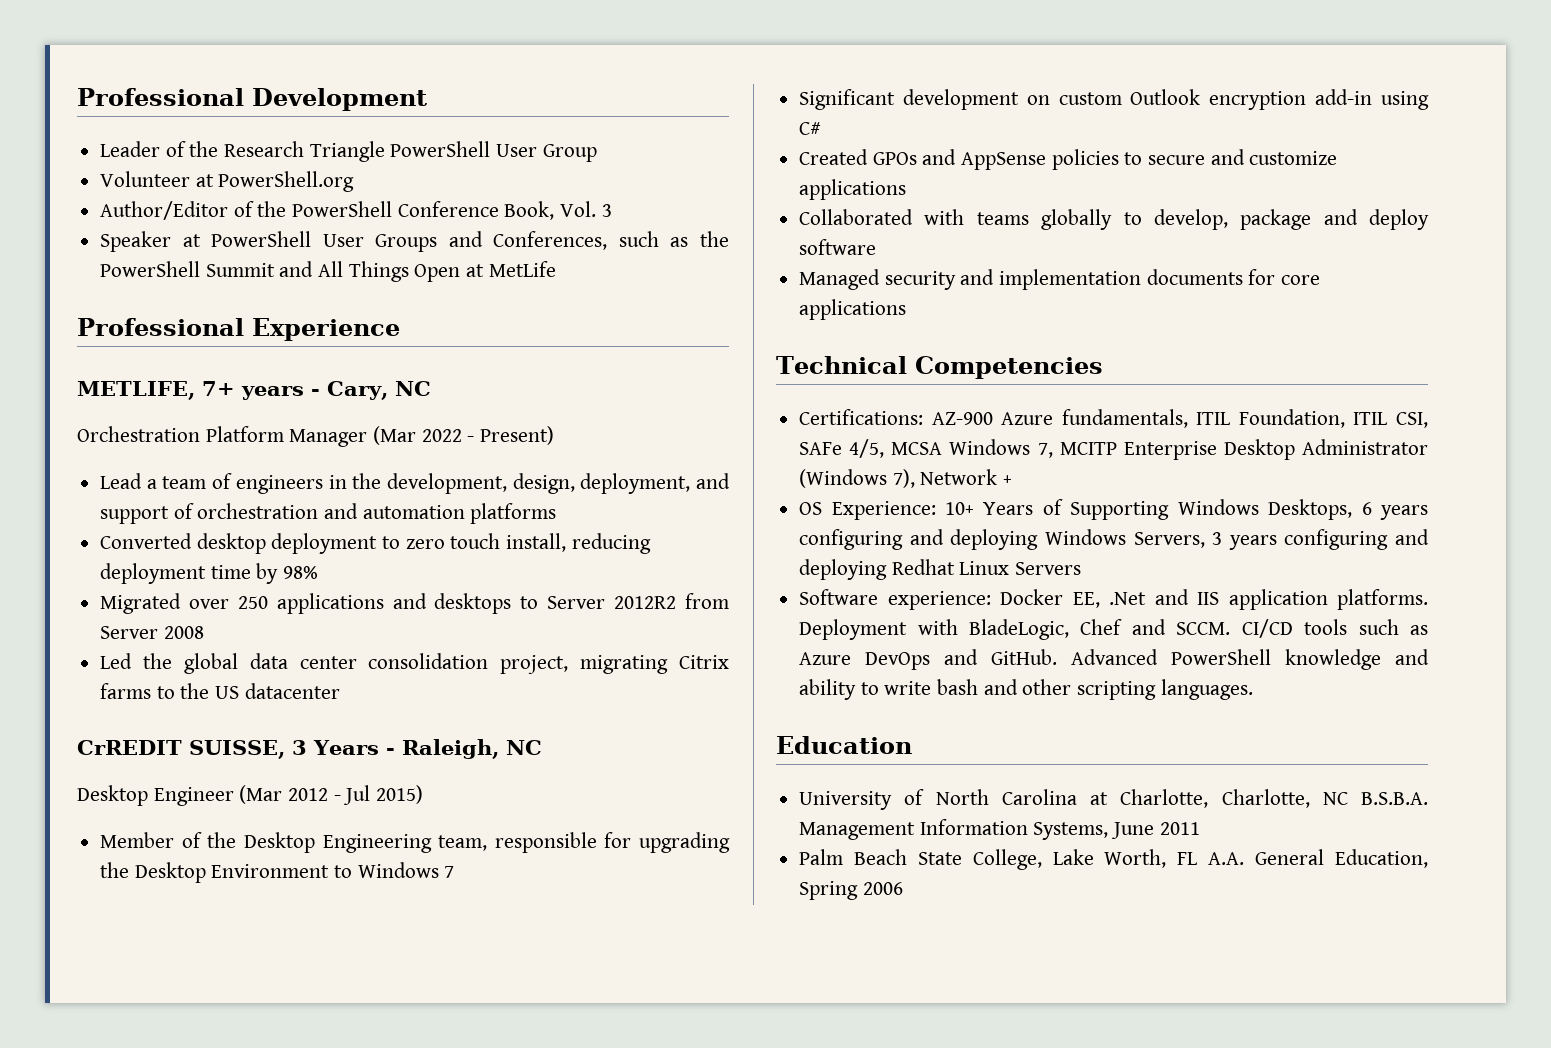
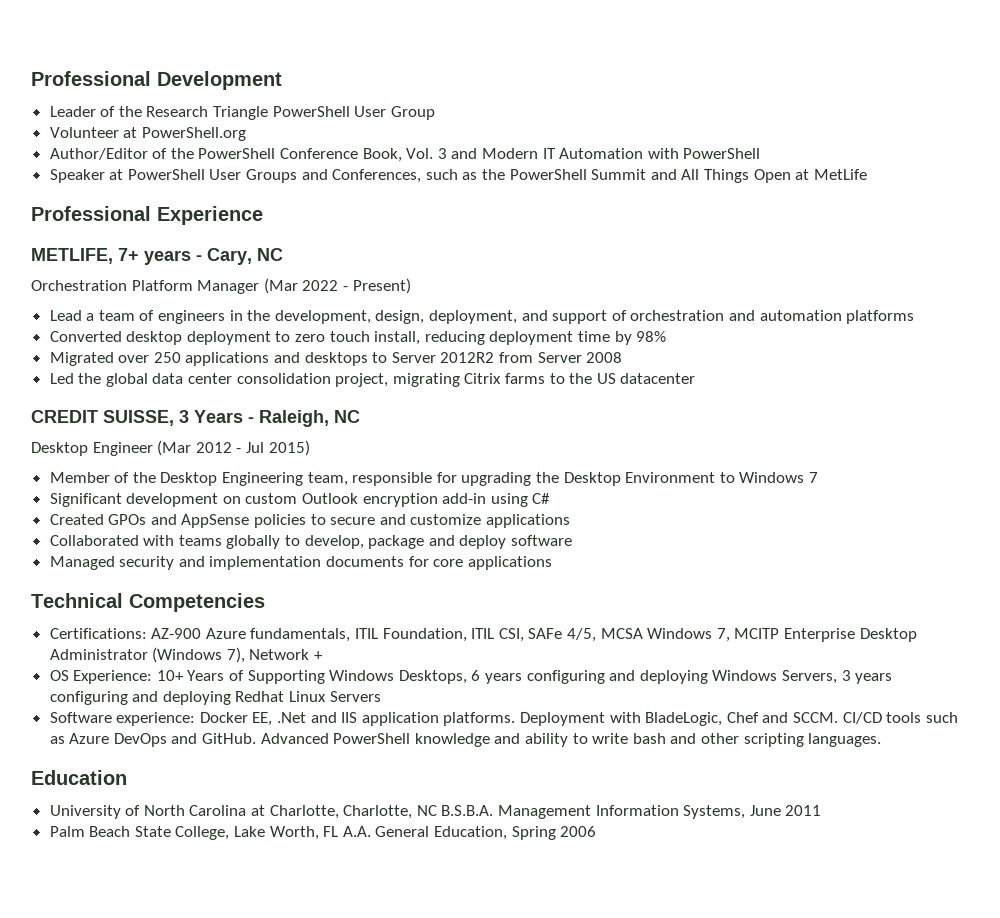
(612, 210) none -> [451,148,761,159] and Modern IT Automation with PowerShell
[77,740,182,755] CrREDIT -> [31,410,98,423] CREDIT

